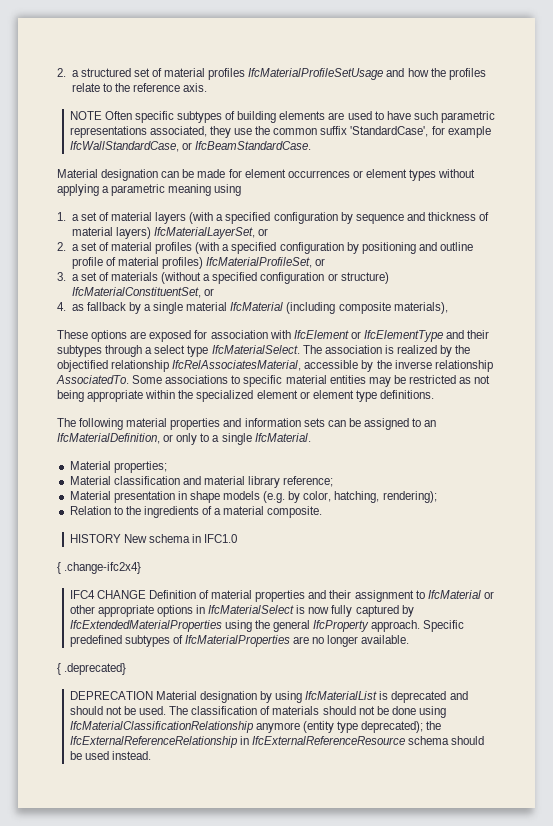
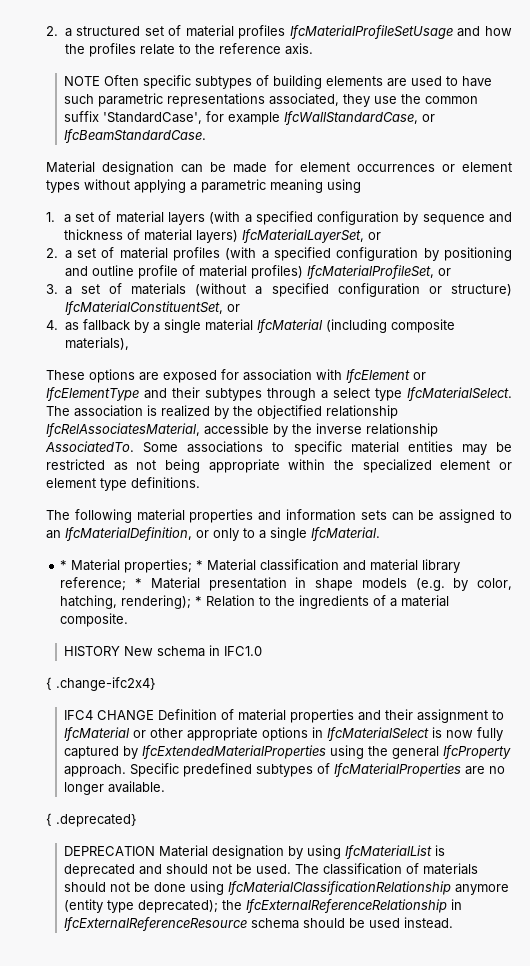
(311, 437) none -> [60,560,68,570] *
(167, 467) // -> [196,560,204,570] *
(334, 481) // -> [135,578,143,588] *
(437, 497) // -> [195,596,203,606] *

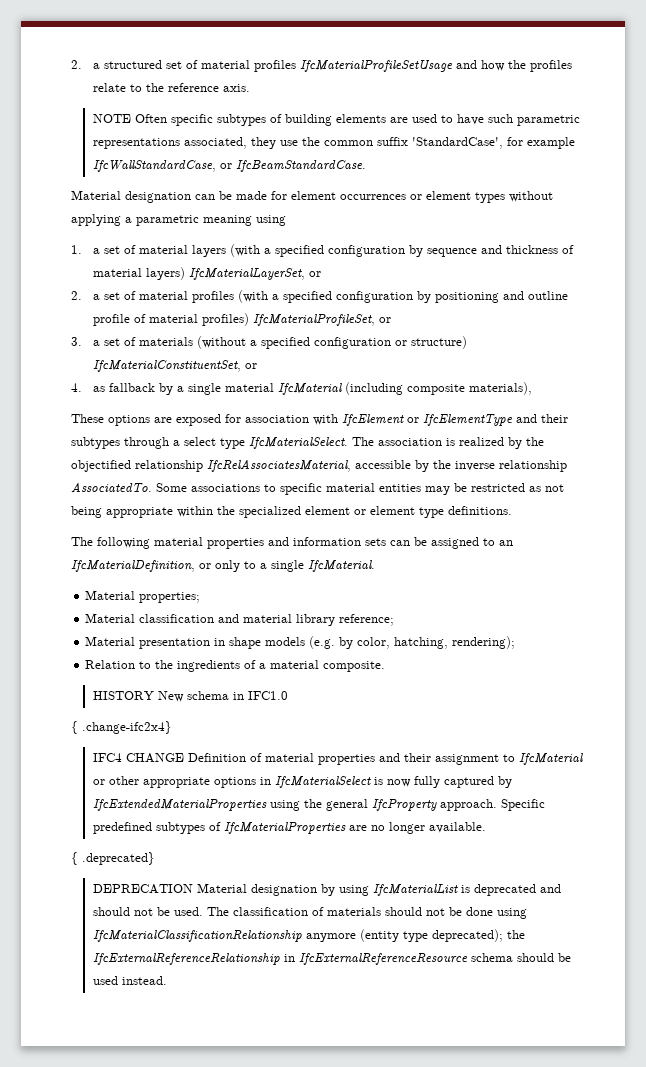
[60,560,68,570] * -> (375, 566) none
[196,560,204,570] * -> (201, 597) //
[135,578,143,588] * -> (395, 620) //
[195,596,203,606] * -> (516, 642) //

